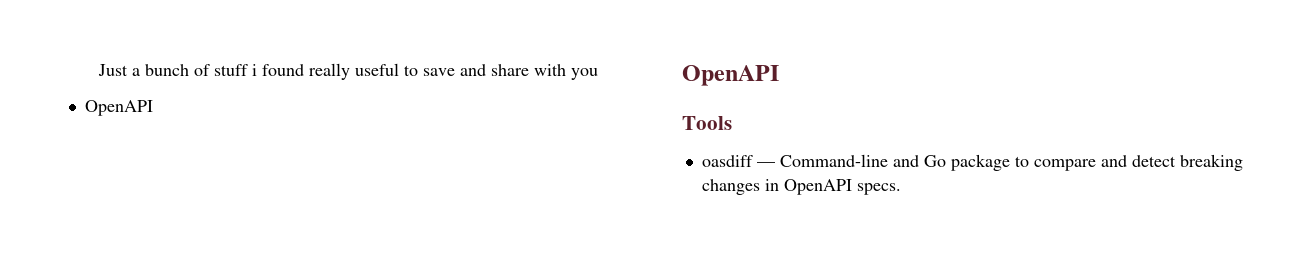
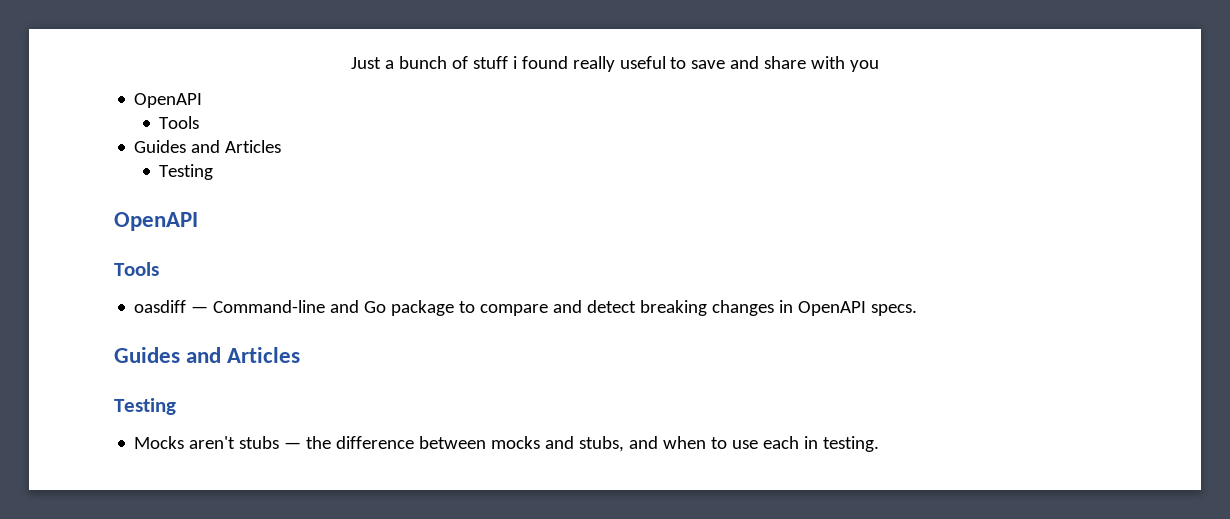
(153, 108) none -> [159,116,200,129] [134,140,282,153] [159,164,214,180] // Tools // Guides and Articles // Testing
(901, 189) none -> [114,347,301,363] [114,398,176,415] [134,436,880,452] // Guides and Articles // Testing // Mocks aren't stubs — the difference between mocks and stubs, and when to use each in testing.

